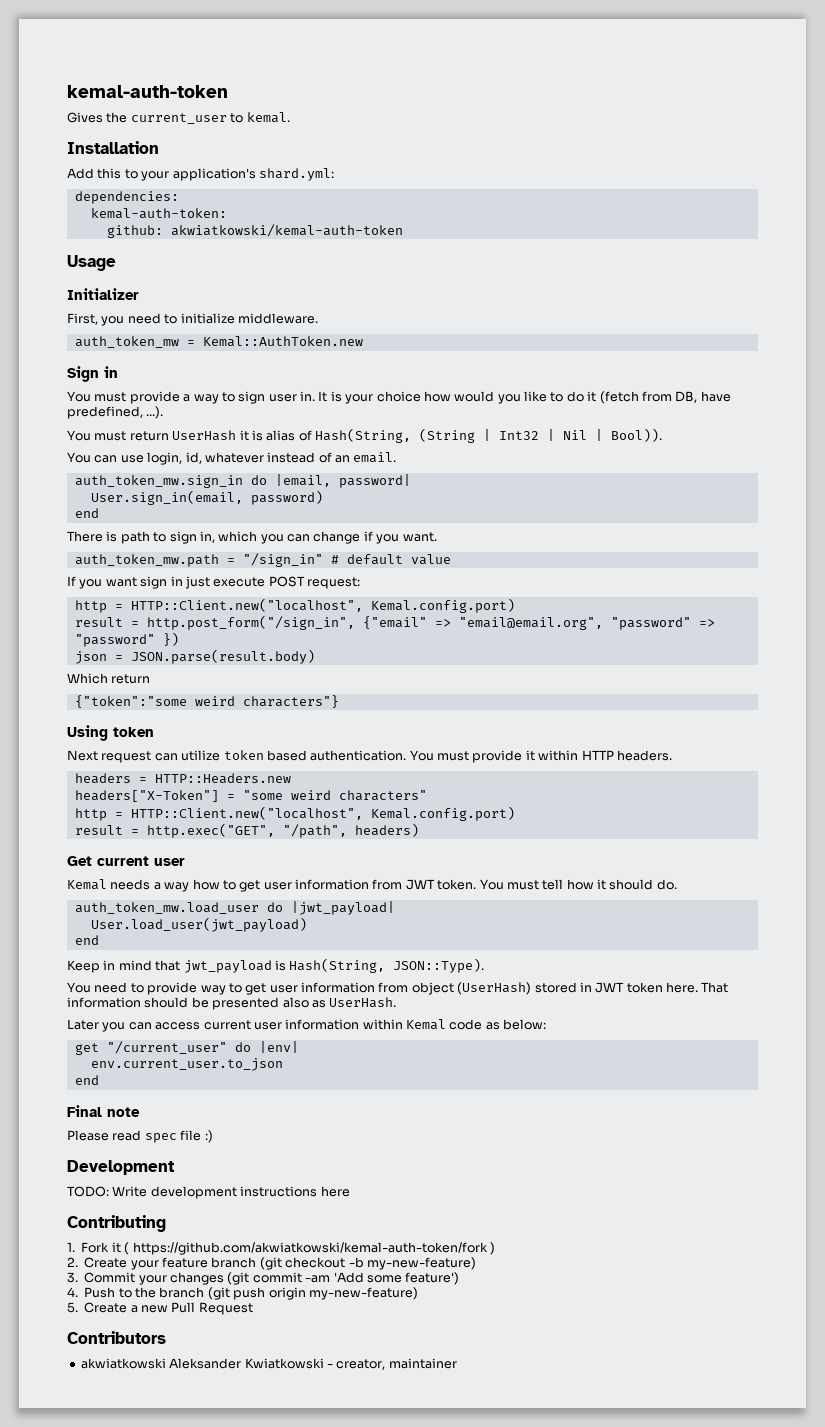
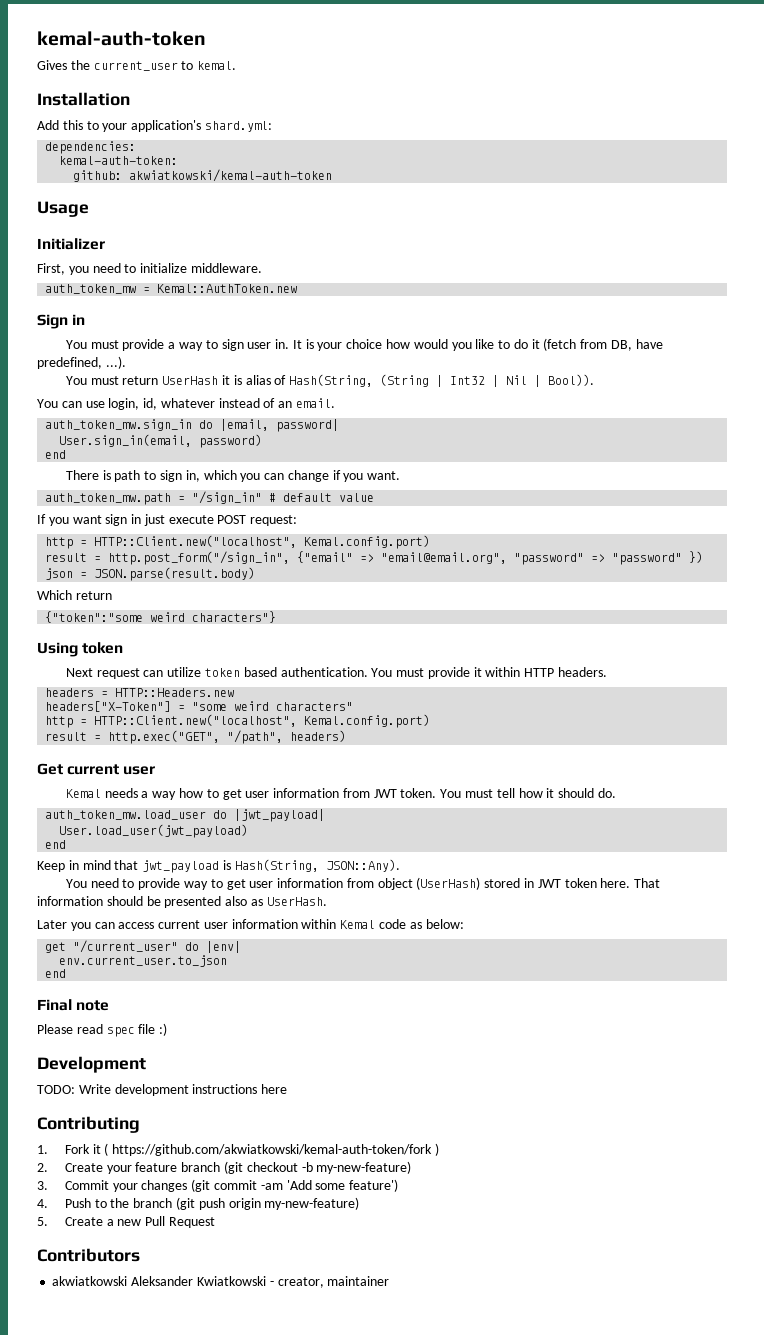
[393,958,485,973] JSON::Type). -> [325,859,400,872] JSON::Any).

